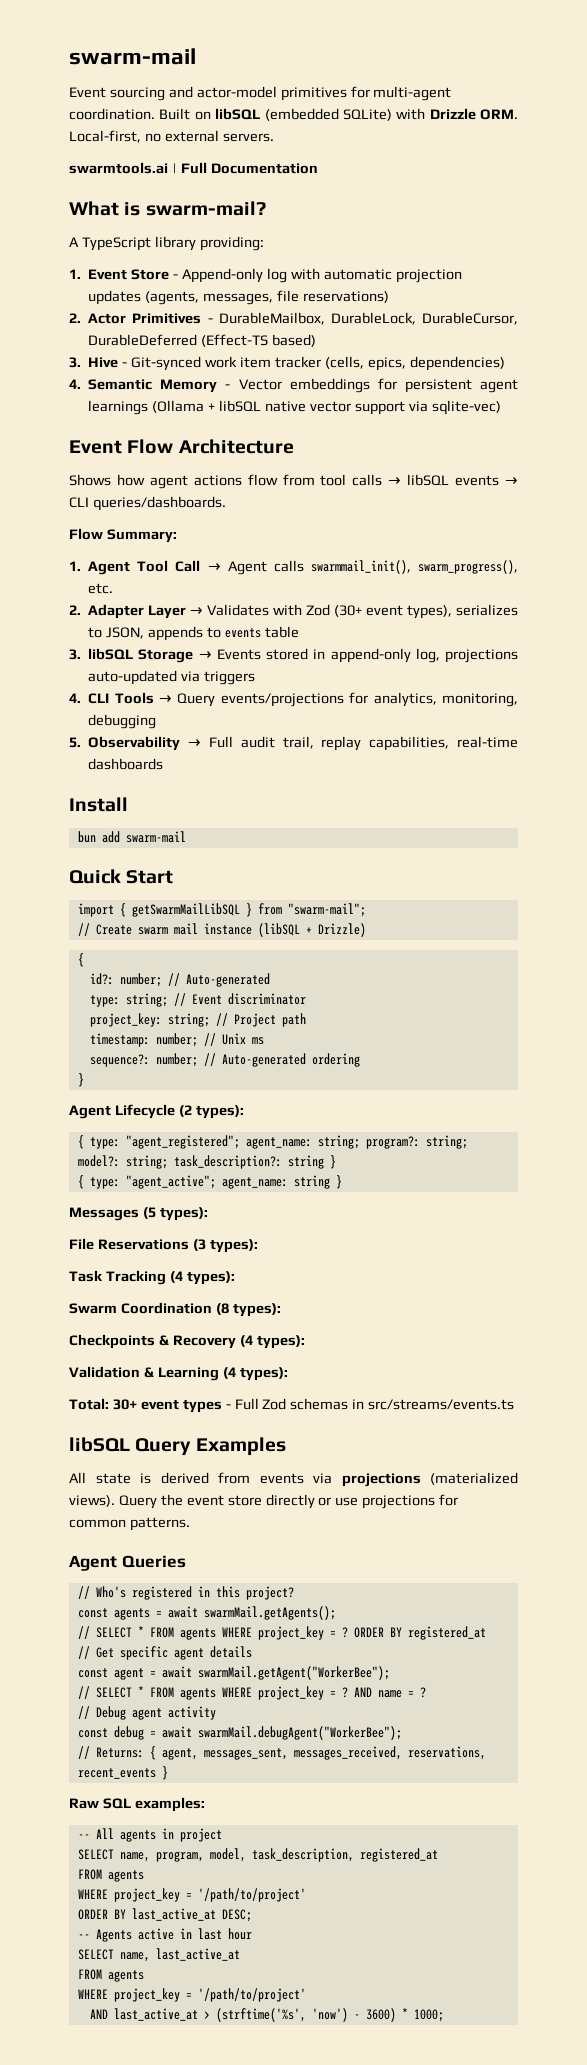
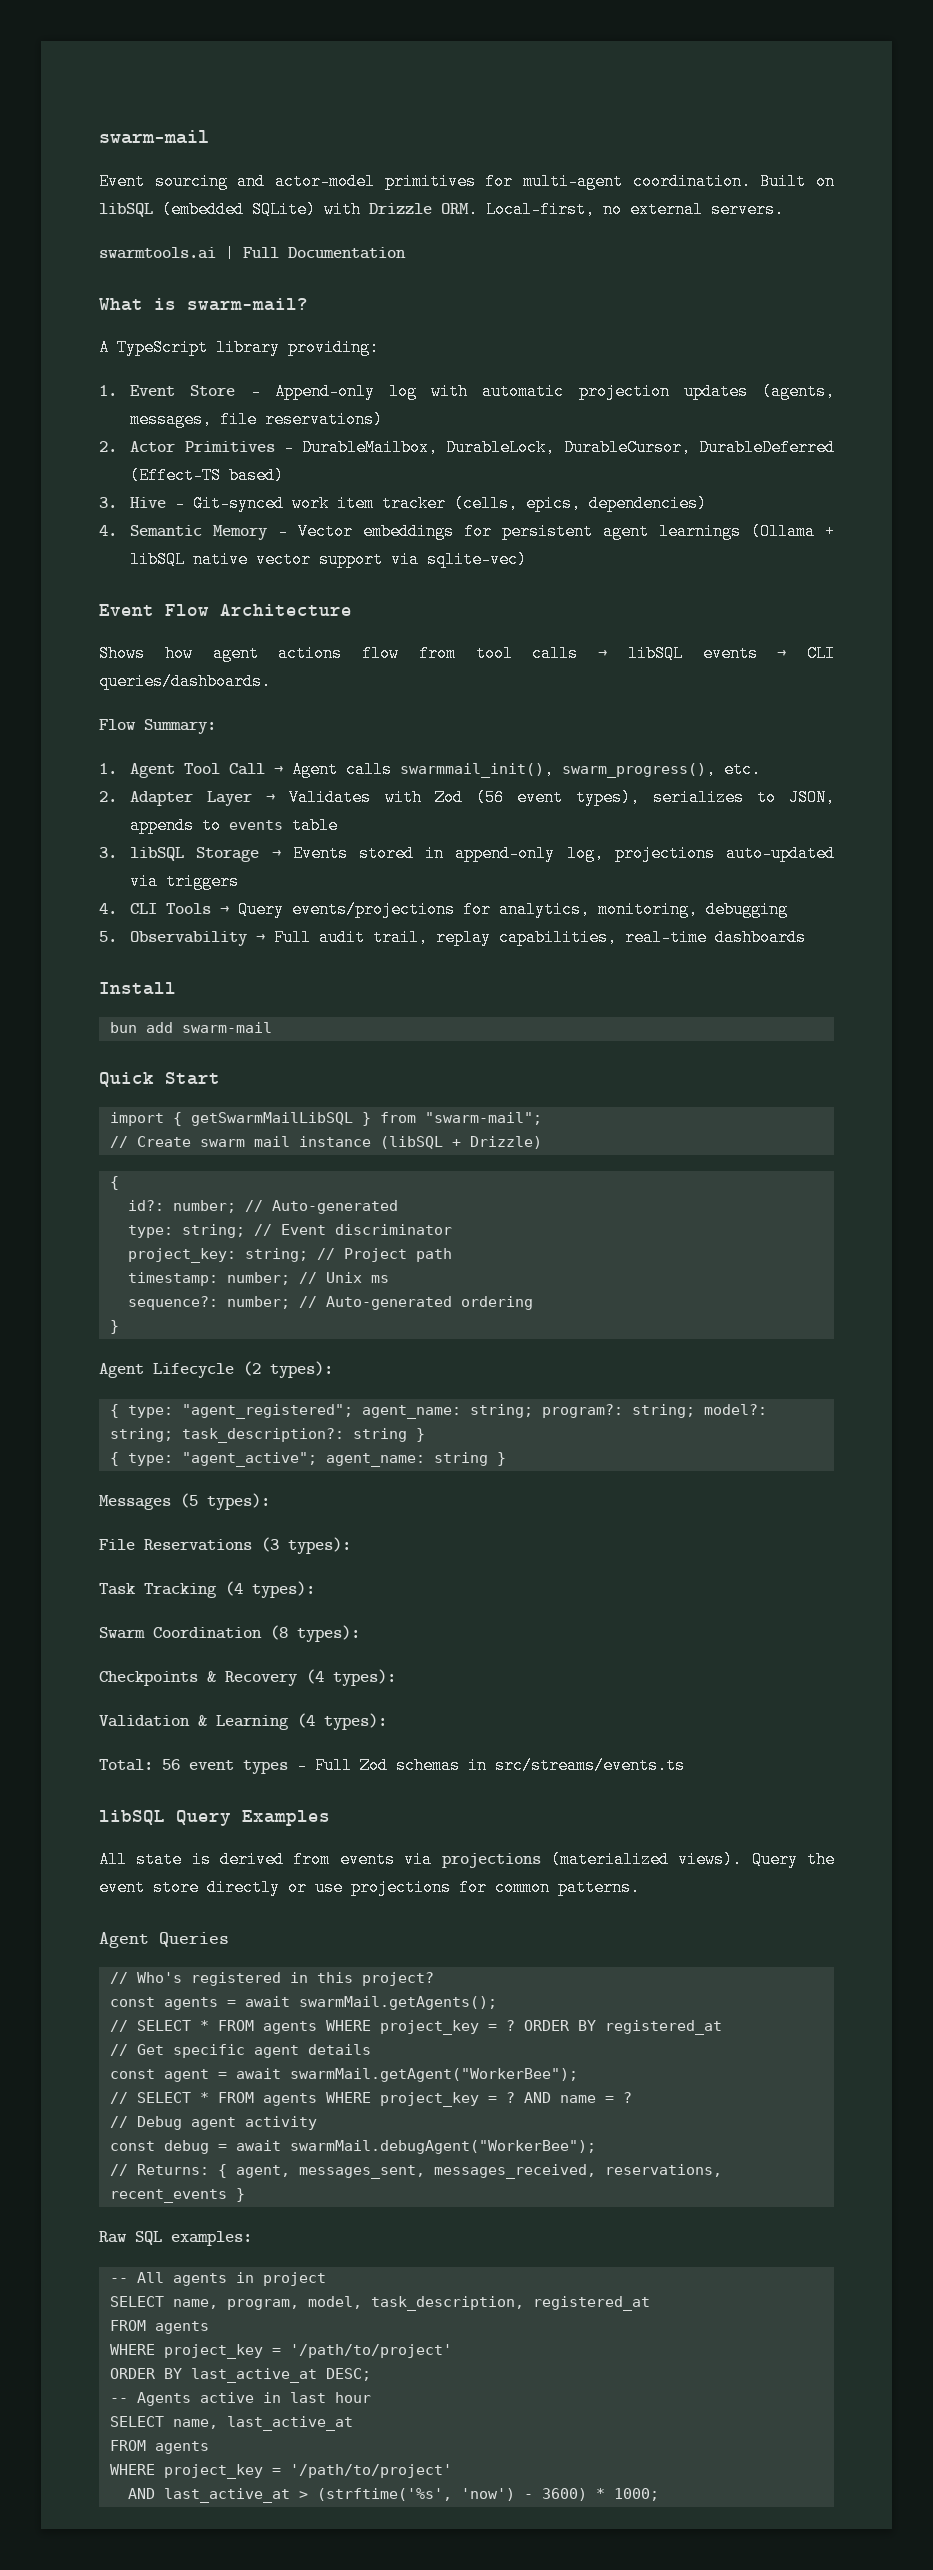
[334,605,363,617] (30+ -> [475,789,504,806] (56
[112,1399,137,1410] 30+ -> [162,1759,180,1770] 56

